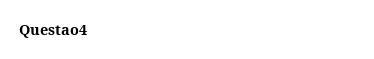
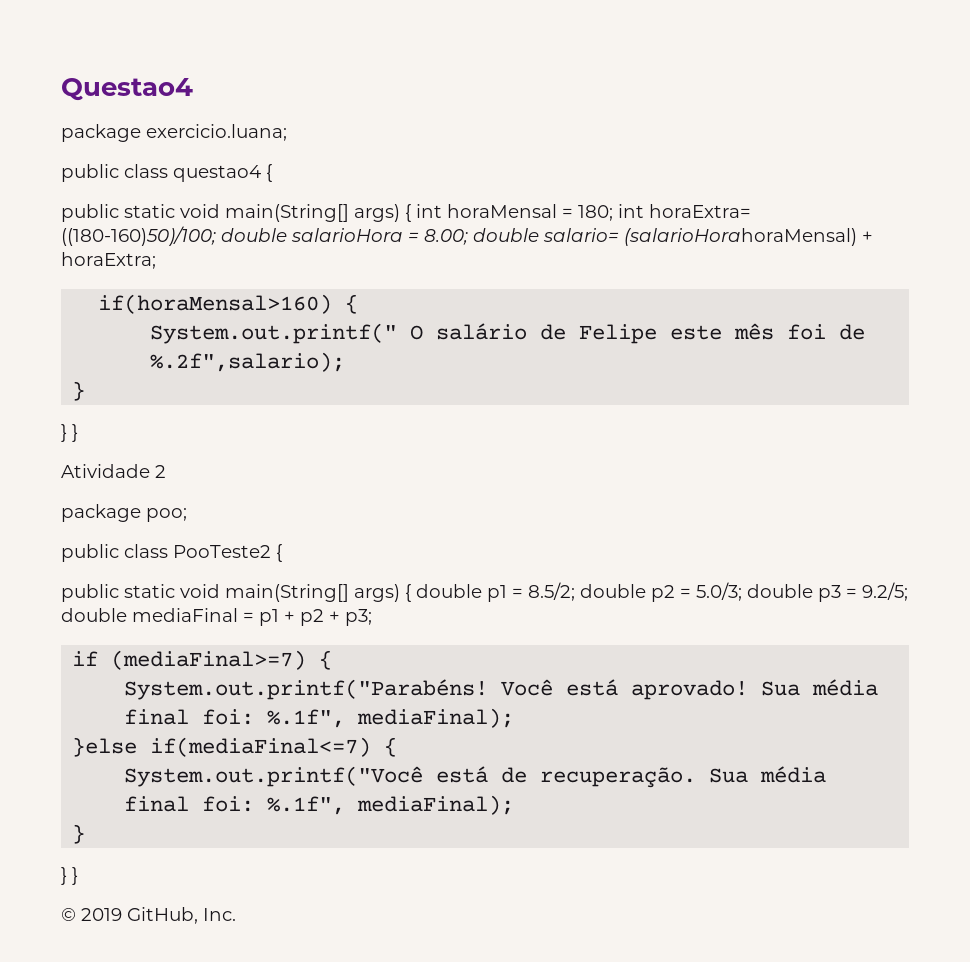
(87, 31) none -> [61,124,287,142] [61,164,272,182] [61,204,751,222] [61,226,873,246] [61,252,156,269] [98,294,359,314] [150,323,866,344] [150,352,346,372] [72,381,86,401] [61,424,78,442] [61,464,166,478] [61,504,187,522] [61,544,282,562] [61,582,908,602] [61,608,372,626] [72,650,333,670] [124,679,879,700] [124,708,515,728] [72,737,398,757] [124,766,827,788] [124,795,515,815] [72,824,86,844] [61,867,78,885] [61,907,236,924] // package exercicio.luana; // public class questao4 { // public static void main(String[] args) { int horaMensal = 180; int horaExtra= ((180-160)50)/100; double salarioHora = 8.00; double salario= (salarioHorahoraMensal) + horaExtra; // if(horaMensal>160) { // System.out.printf(" O salário de Felipe este mês foi de %.2f",salario); // } // } } // Atividade 2 // package poo; // public class PooTeste2 { // public static void main(String[] args) { double p1 = 8.5/2; double p2 = 5.0/3; double p3 = 9.2/5; double mediaFinal = p1 + p2 + p3; // if (mediaFinal>=7) { // System.out.printf("Parabéns! Você está aprovado! Sua média final foi: %.1f", mediaFinal); // }else if(mediaFinal<=7) { // System.out.printf("Você está de recuperação. Sua média final foi: %.1f", mediaFinal); // } // } } // © 2019 GitHub, Inc.

